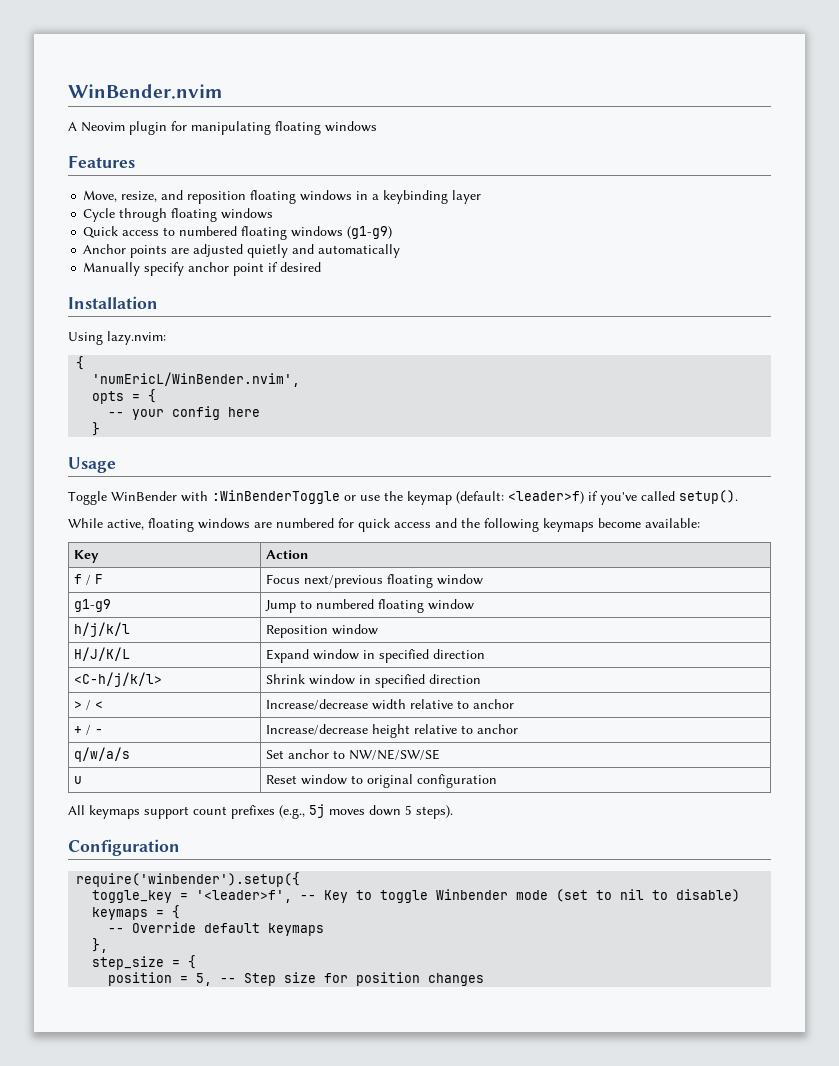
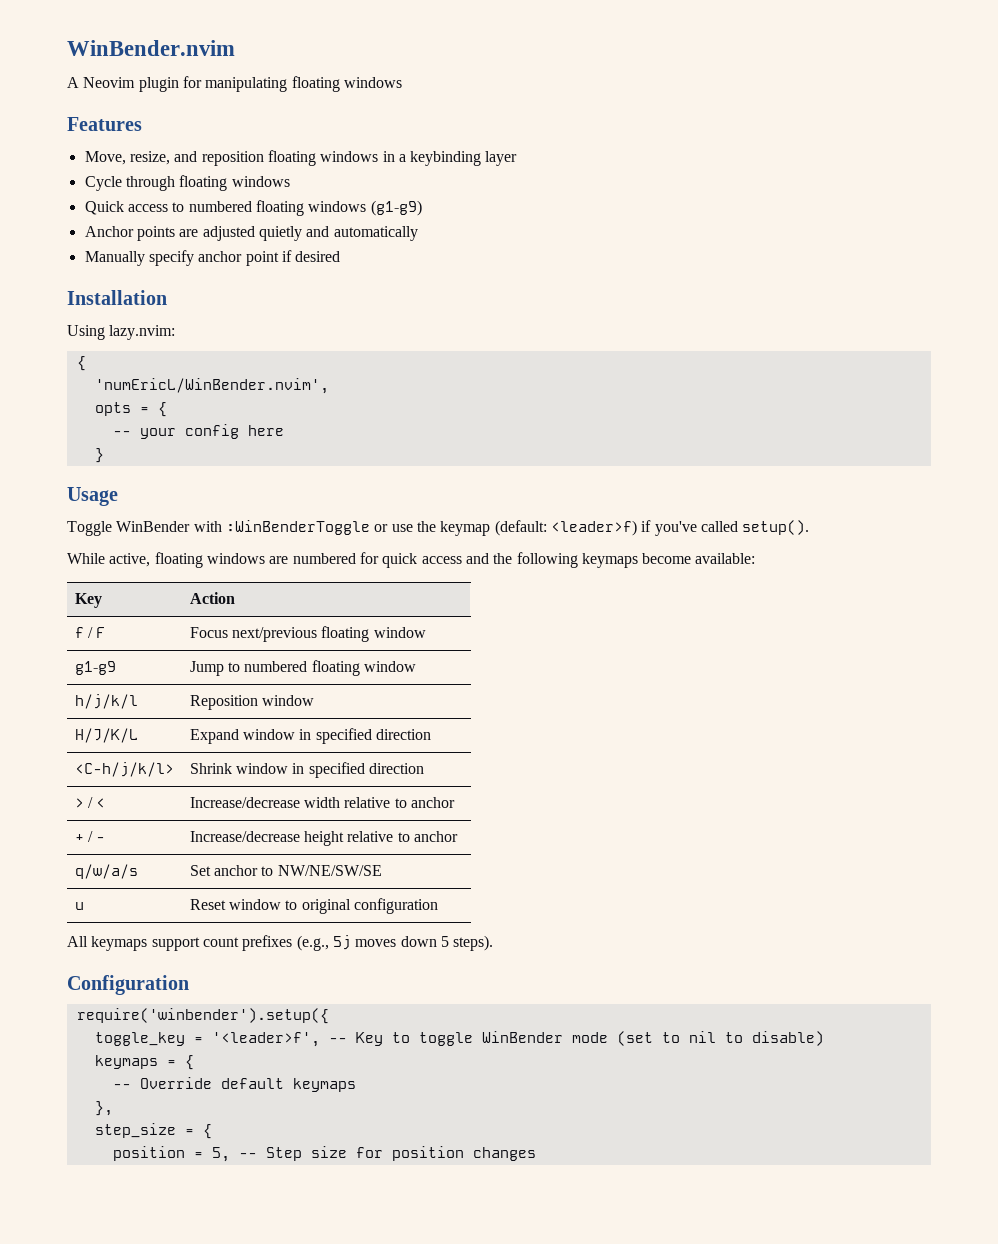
[436,889,509,900] Winbender -> [481,1031,563,1043] WinBender

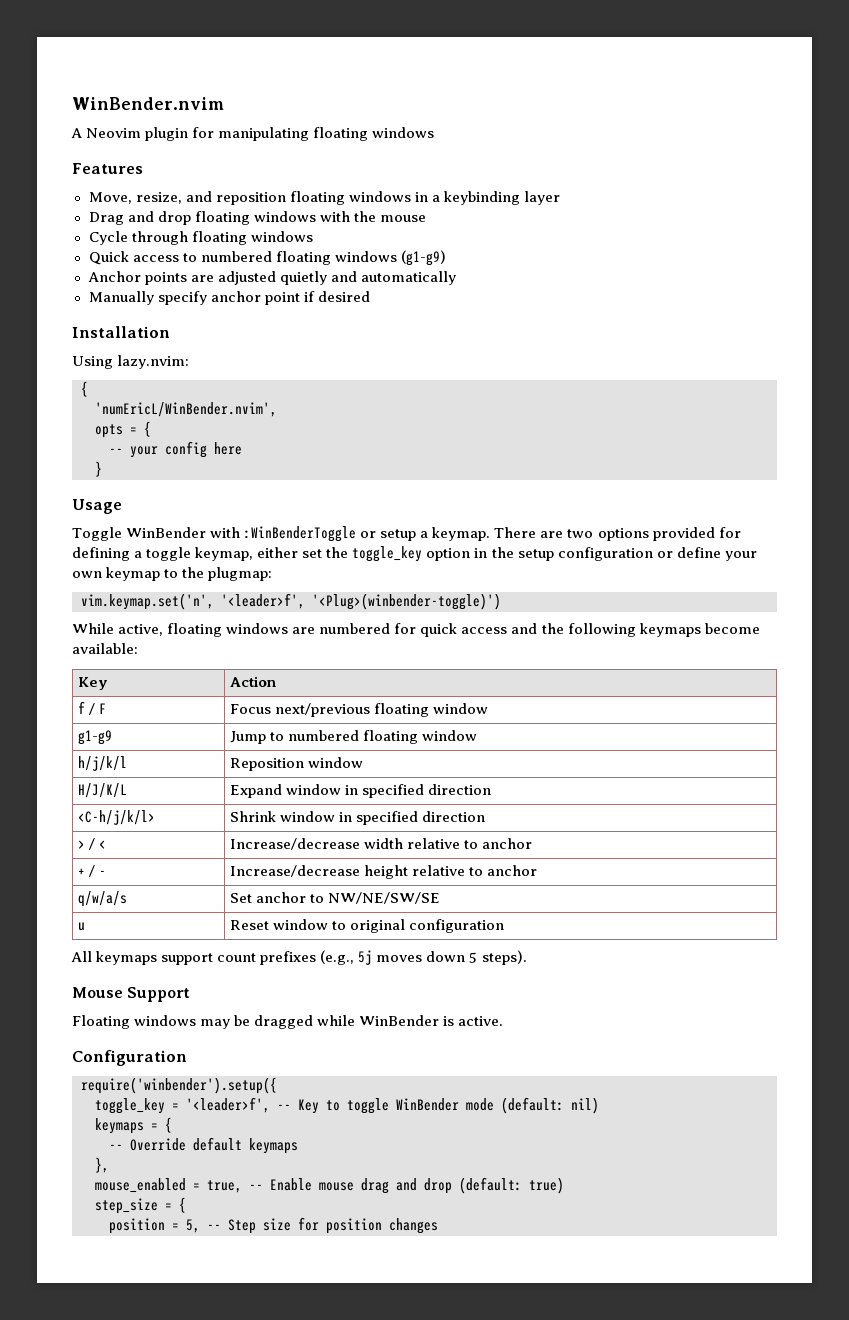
(518, 158) none -> [88,211,426,225] // Drag and drop floating windows with the mouse
[391,520,810,536] use the keymap (default: <leader>f) if you've called setup(). -> [380,527,741,541] [72,546,757,562] [72,567,273,581] [81,593,501,610] setup a keymap. There are two options provided for defining a toggle keymap, either set the toggle_key option in the setup configuration or define your own keymap to the plugmap: // vim.keymap.set('n', '<leader>f', '<Plug>(winbender-toggle)')
(494, 943) none -> [72,987,191,1002] [72,1015,504,1029] // Mouse Support // Floating windows may be dragged while WinBender is active.
[616,1031,824,1046] (set to nil to disable) -> [501,1097,599,1114] (default: nil)
(113, 1108) none -> [95,1177,564,1194] // mouse_enabled = true, -- Enable mouse drag and drop (default: true)

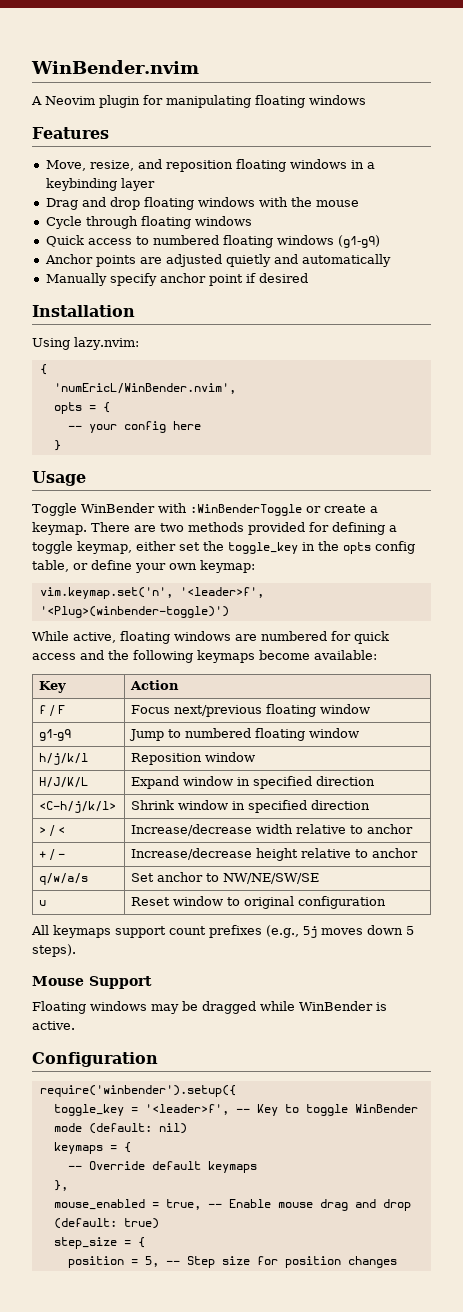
[380,529,417,541] setup -> [324,504,366,513] create
[597,528,649,541] options -> [188,522,244,532] methods
[426,548,471,561] option -> (298, 548) none
[517,547,653,561] setup configuration -> [343,541,415,554] [32,560,69,572] opts config table,
[106,567,273,581] keymap to the plugmap: -> [200,560,255,573] keymap:

